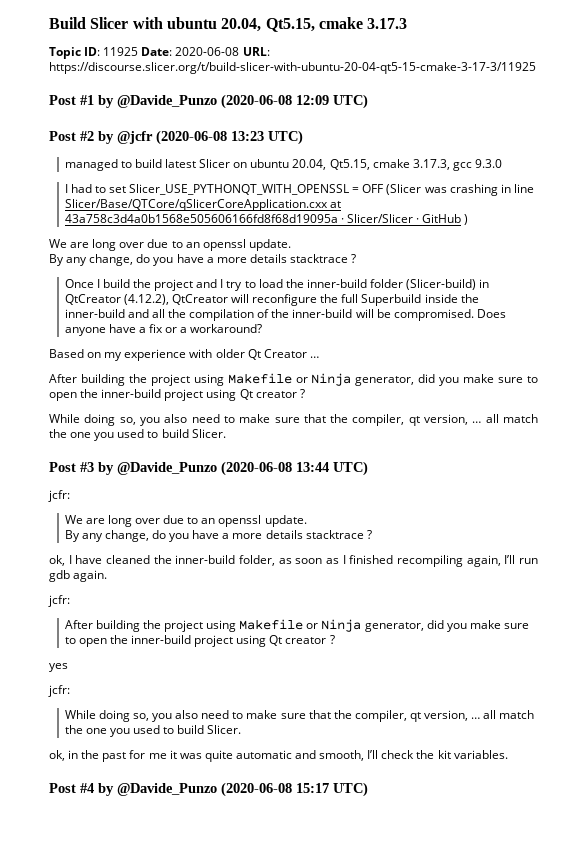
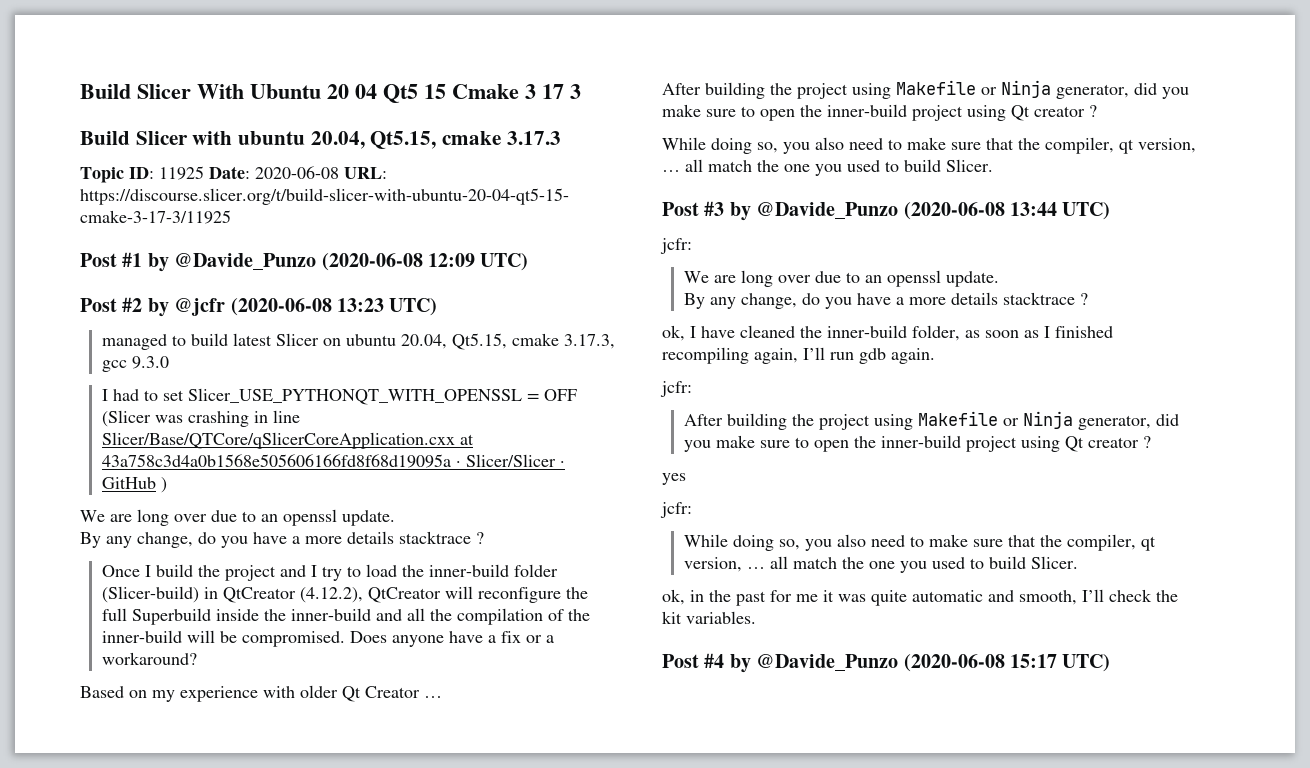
[49,17,129,29] Build Slicer -> [80,84,581,103] [80,131,188,145] Build Slicer With Ubuntu 20 04 Qt5 15 Cmake 3 17 3 // Build Slicer

